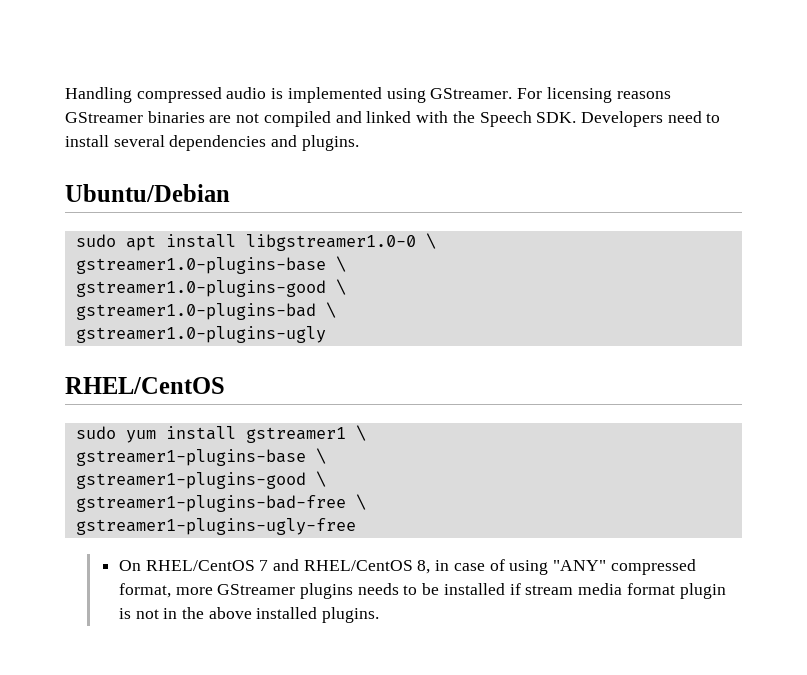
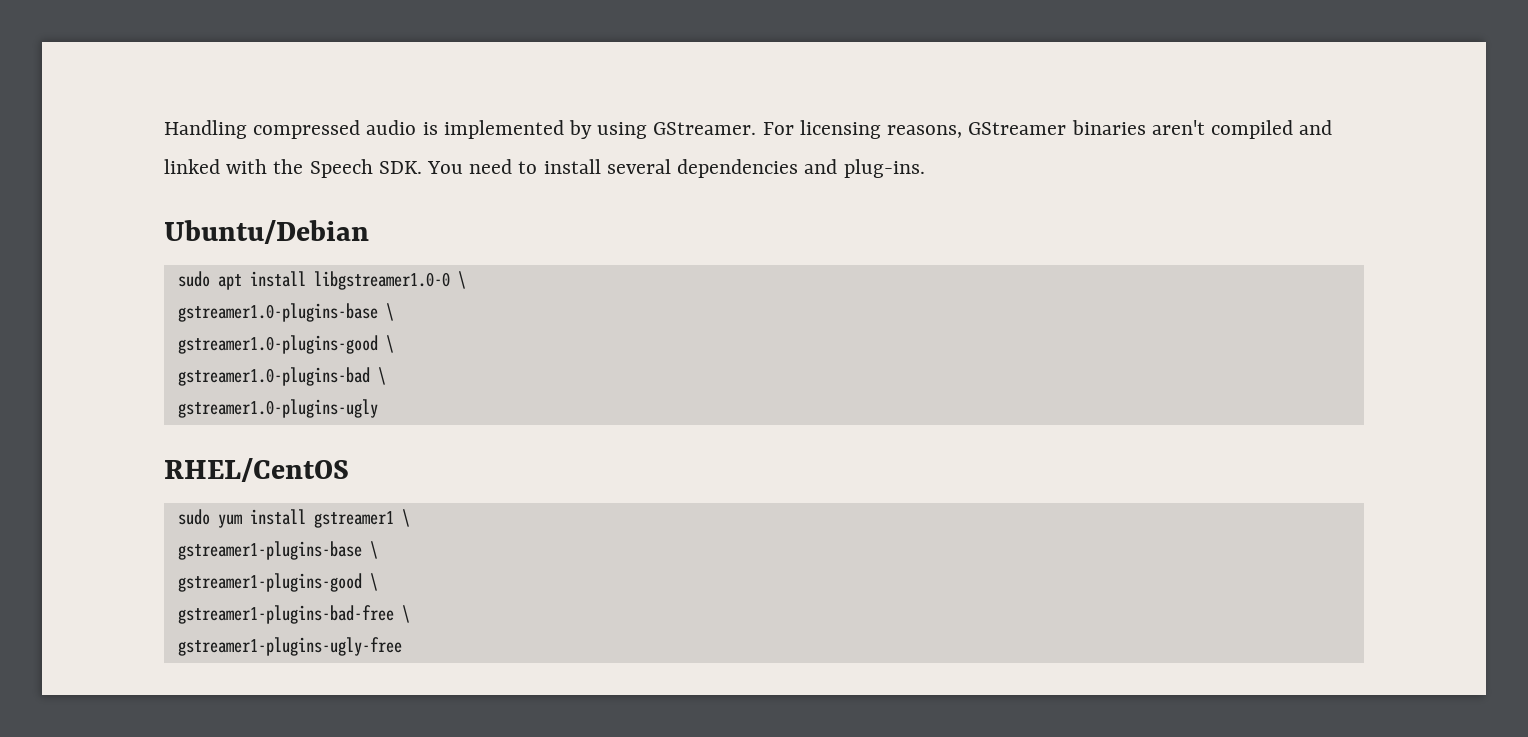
(382, 95) none -> [569,120,593,139] by
[616,91,671,99] reasons -> [887,125,963,138] reasons,
[209,113,260,123] are not -> [1151,120,1205,135] aren't
[580,111,663,127] Developers -> [427,161,464,174] You
[301,135,359,151] plugins. -> [843,159,925,178] plug-ins.
[118,559,696,575] [118,583,726,599] [118,607,380,623] // On RHEL/CentOS 7 and RHEL/CentOS 8, in case of using "ANY" compressed format, more GStreamer plugins needs to be installed if stream media format plugin is not in the above installed plugins. -> (402, 646) none

